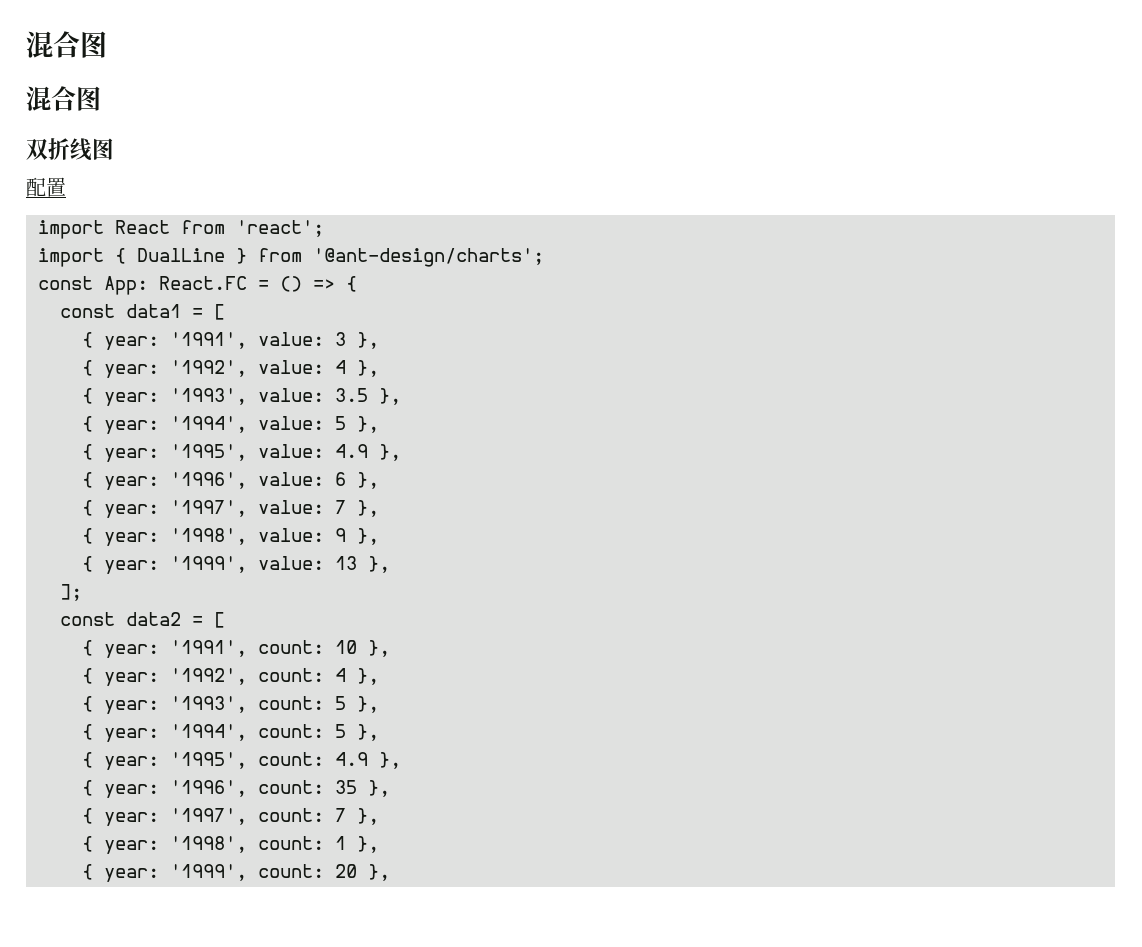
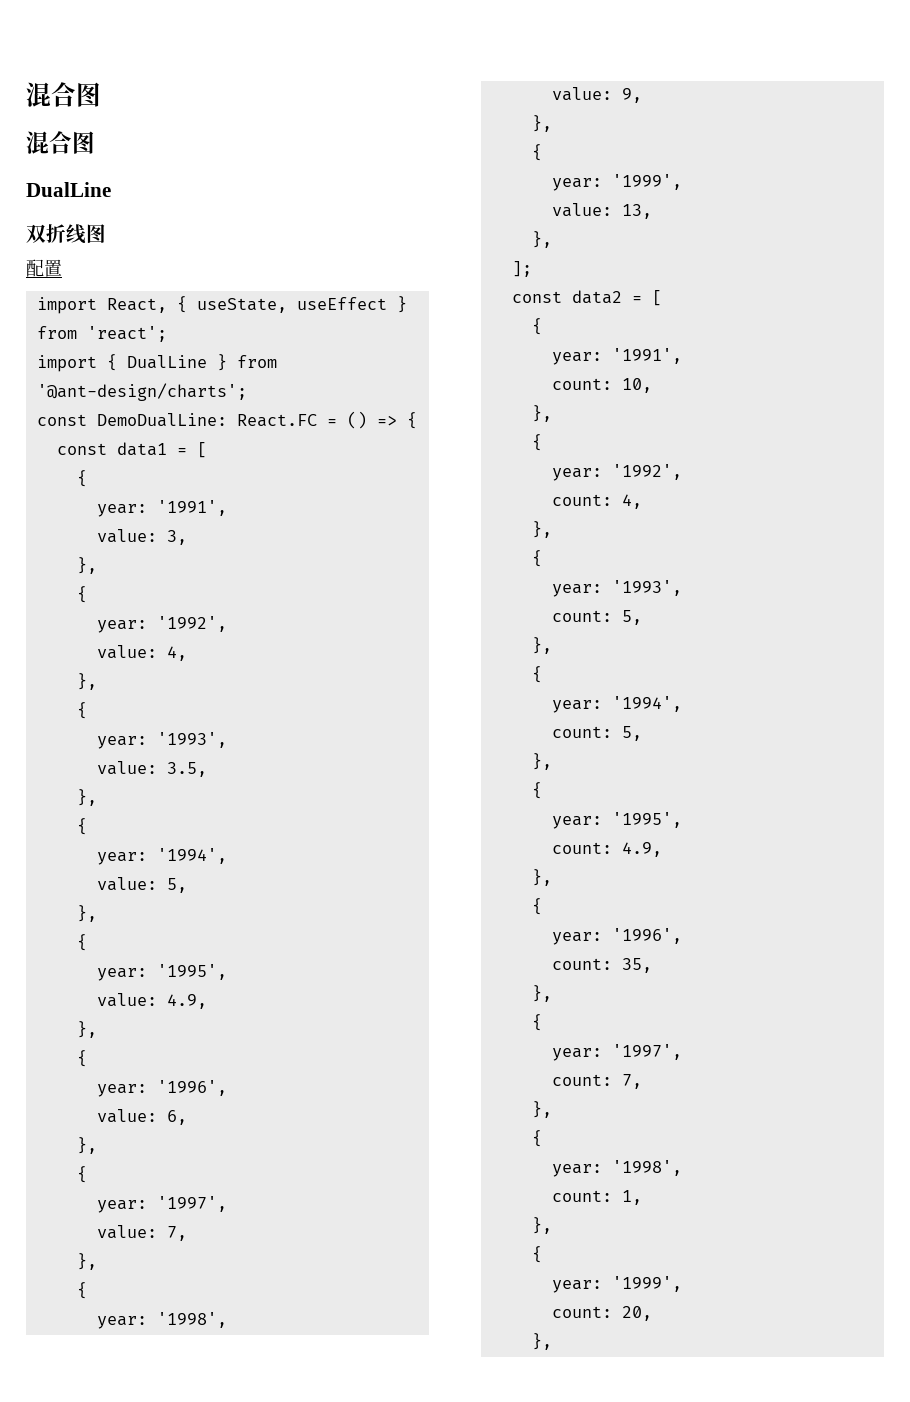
(101, 98) none -> [26,182,111,197] // DualLine
[115,220,170,234] React -> [106,296,407,313] React, { useState, useEffect }
[104,276,148,295] App: -> [96,413,227,427] DemoDualLine:
[104,332,379,350] [82,360,379,378] [82,388,401,406] [82,416,379,434] [82,444,401,462] [82,472,379,490] [82,500,379,518] [82,528,379,546] [82,556,357,574] year: '1991', value: 3 }, // { year: '1992', value: 4 }, // { year: '1993', value: 3.5 }, // { year: '1994', value: 5 }, // { year: '1995', value: 4.9 }, // { year: '1996', value: 6 }, // { year: '1997', value: 7 }, // { year: '1998', value: 9 }, // { year: '1999', value: 13 -> [96,500,227,517] [96,529,187,545] [76,557,97,574] [76,586,87,603] [96,616,227,633] [96,645,187,661] [76,673,97,690] [76,702,87,719] [96,732,227,749] [96,761,207,777] [76,789,97,806] [76,818,87,835] [96,848,227,865] [96,877,187,893] [76,905,97,922] [76,934,87,951] [96,964,227,981] [96,993,207,1009] [76,1021,97,1038] [76,1050,87,1067] [96,1080,227,1097] [96,1109,187,1125] [76,1137,97,1154] [76,1166,87,1183] [96,1196,227,1213] [96,1225,187,1241] [76,1253,97,1270] [76,1282,87,1299] [96,1312,227,1329] [551,87,642,103] [531,115,552,132] [531,144,542,161] [551,174,682,191] [551,203,652,219] // year: '1991', // value: 3, // }, // { // year: '1992', // value: 4, // }, // { // year: '1993', // value: 3.5, // }, // { // year: '1994', // value: 5, // }, // { // year: '1995', // value: 4.9, // }, // { // year: '1996', // value: 6, // }, // { // year: '1997', // value: 7, // }, // { // year: '1998', // value: 9, // }, // { // year: '1999', // value: 13, //
[104,640,390,658] [82,668,379,686] [82,696,379,714] [82,724,379,742] [82,752,401,770] [82,780,390,798] [82,808,379,826] [82,836,379,854] [82,864,357,882] year: '1991', count: 10 }, // { year: '1992', count: 4 }, // { year: '1993', count: 5 }, // { year: '1994', count: 5 }, // { year: '1995', count: 4.9 }, // { year: '1996', count: 35 }, // { year: '1997', count: 7 }, // { year: '1998', count: 1 }, // { year: '1999', count: 20 -> [551,348,682,365] [551,378,652,393] [531,405,552,422] [531,434,542,451] [551,464,682,481] [551,494,642,509] [531,521,552,538] [531,550,542,567] [551,580,682,597] [551,610,642,625] [531,637,552,654] [531,666,542,683] [551,696,682,713] [551,726,642,741] [531,753,552,770] [531,782,542,799] [551,812,682,829] [551,842,662,857] [531,869,552,886] [531,898,542,915] [551,928,682,945] [551,958,652,973] [531,985,552,1002] [531,1014,542,1031] [551,1044,682,1061] [551,1074,642,1089] [531,1101,552,1118] [531,1130,542,1147] [551,1160,682,1177] [551,1190,642,1205] [531,1217,552,1234] [531,1246,542,1263] [551,1276,682,1293] [551,1306,652,1321] // year: '1991', // count: 10, // }, // { // year: '1992', // count: 4, // }, // { // year: '1993', // count: 5, // }, // { // year: '1994', // count: 5, // }, // { // year: '1995', // count: 4.9, // }, // { // year: '1996', // count: 35, // }, // { // year: '1997', // count: 7, // }, // { // year: '1998', // count: 1, // }, // { // year: '1999', // count: 20, //

